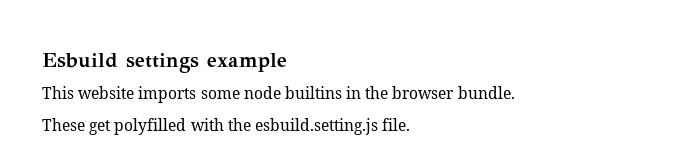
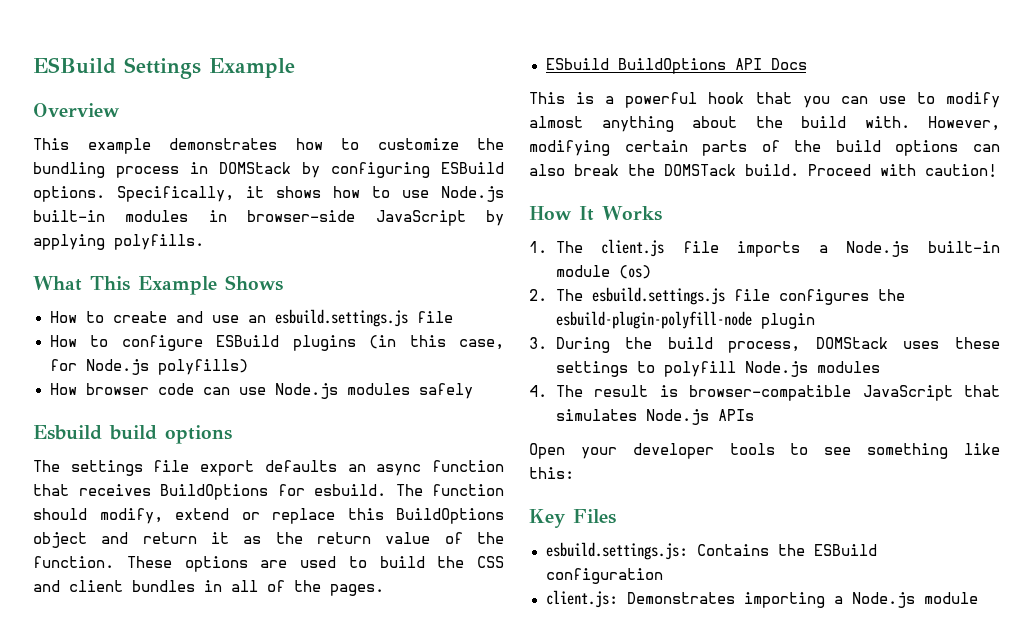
[42,53,287,73] [42,86,515,103] [42,118,411,135] Esbuild settings example // This website imports some node builtins in the browser bundle. // These get polyfilled with the esbuild.setting.js file. -> [33,57,295,79] [33,103,120,117] [33,138,504,154] [33,162,504,178] [33,186,504,202] [33,210,504,226] [33,234,204,250] [33,275,283,295] [49,309,453,327] [49,335,504,351] [49,359,248,375] [49,383,473,399] [33,425,232,444] [33,460,505,476] [33,484,504,500] [33,508,504,524] [33,532,504,548] [33,556,504,572] [33,580,384,596] [545,58,807,74] [529,92,1001,108] [529,116,1000,132] [529,140,1000,156] [529,164,997,177] [529,206,662,221] [529,239,1000,257] [555,265,651,279] [529,287,905,305] [555,311,815,329] [529,337,1000,353] [555,361,880,377] [529,385,1000,401] [555,409,754,425] [529,443,1000,459] [529,467,574,479] [529,509,616,528] [545,542,877,560] [545,568,663,584] [545,590,978,608] ESBuild Settings Example // Overview // This example demonstrates how to customize the bundling process in DOMStack by configuring ESBuild options. Specifically, it shows how to use Node.js built-in modules in browser-side JavaScript by applying polyfills. // What This Example Shows // How to create and use an esbuild.settings.js file // How to configure ESBuild plugins (in this case, for Node.js polyfills) // How browser code can use Node.js modules safely // Esbuild build options // The settings file export defaults an async function that receives BuildOptions for esbuild. The function should modify, extend or replace this BuildOptions object and return it as the return value of the function. These options are used to build the CSS and client bundles in all of the pages. // ESbuild BuildOptions API Docs // This is a powerful hook that you can use to modify almost anything about the build with. However, modifying certain parts of the build options can also break the DOMSTack build. Proceed with caution! // How It Works // 1. The client.js file imports a Node.js built-in module (os) // 2. The esbuild.settings.js file configures the esbuild-plugin-polyfill-node plugin // 3. During the build process, DOMStack uses these settings to polyfill Node.js modules // 4. The result is browser-compatible JavaScript that simulates Node.js APIs // Open your developer tools to see something like this: // Key Files // esbuild.settings.js: Contains the ESBuild configuration // client.js: Demonstrates importing a Node.js module

